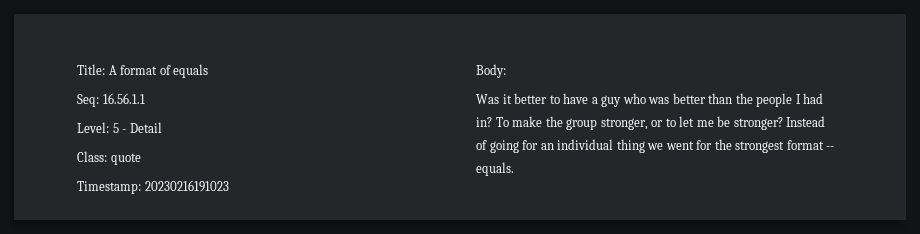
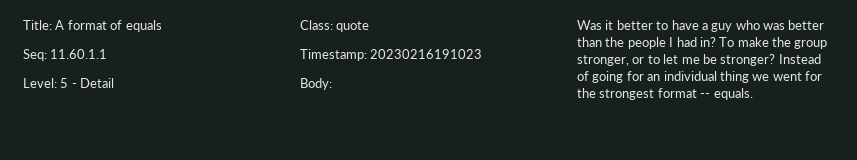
[102,93,145,104] 16.56.1.1 -> [50,49,108,59] 11.60.1.1

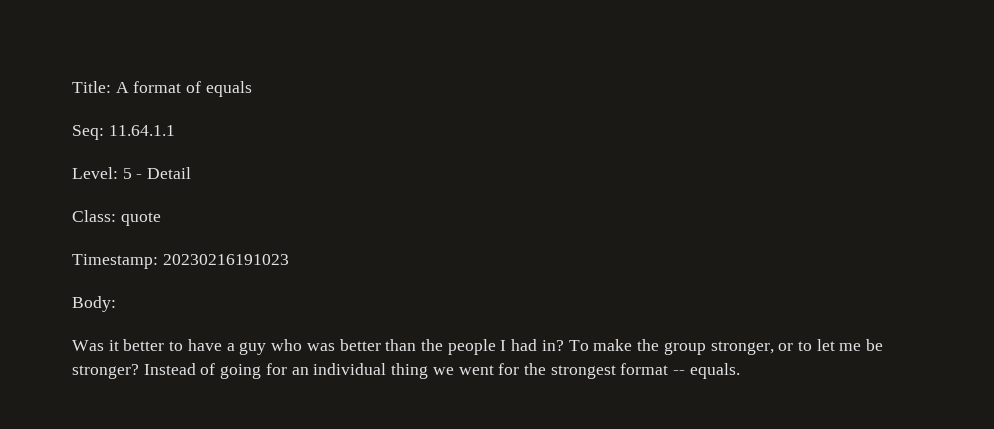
[50,49,108,59] 11.60.1.1 -> [108,125,175,136] 11.64.1.1

